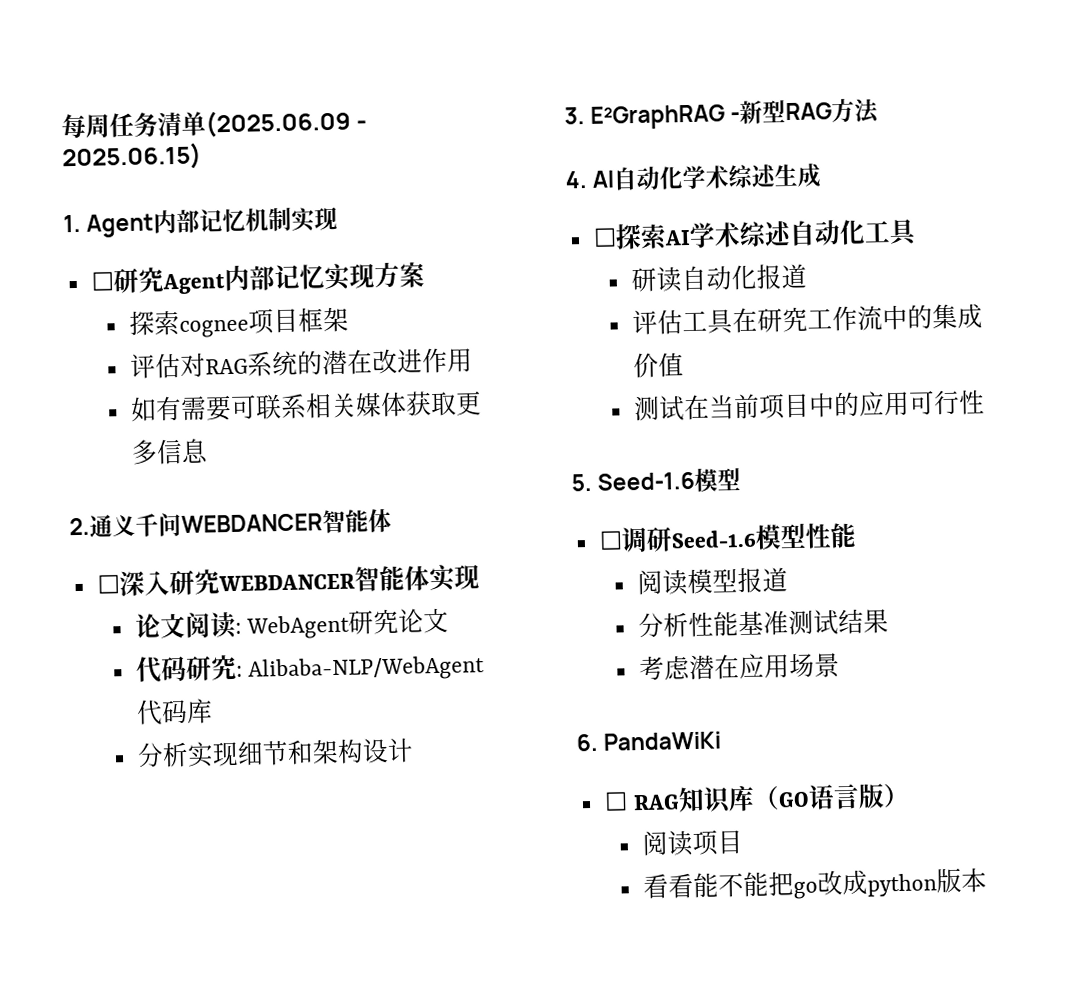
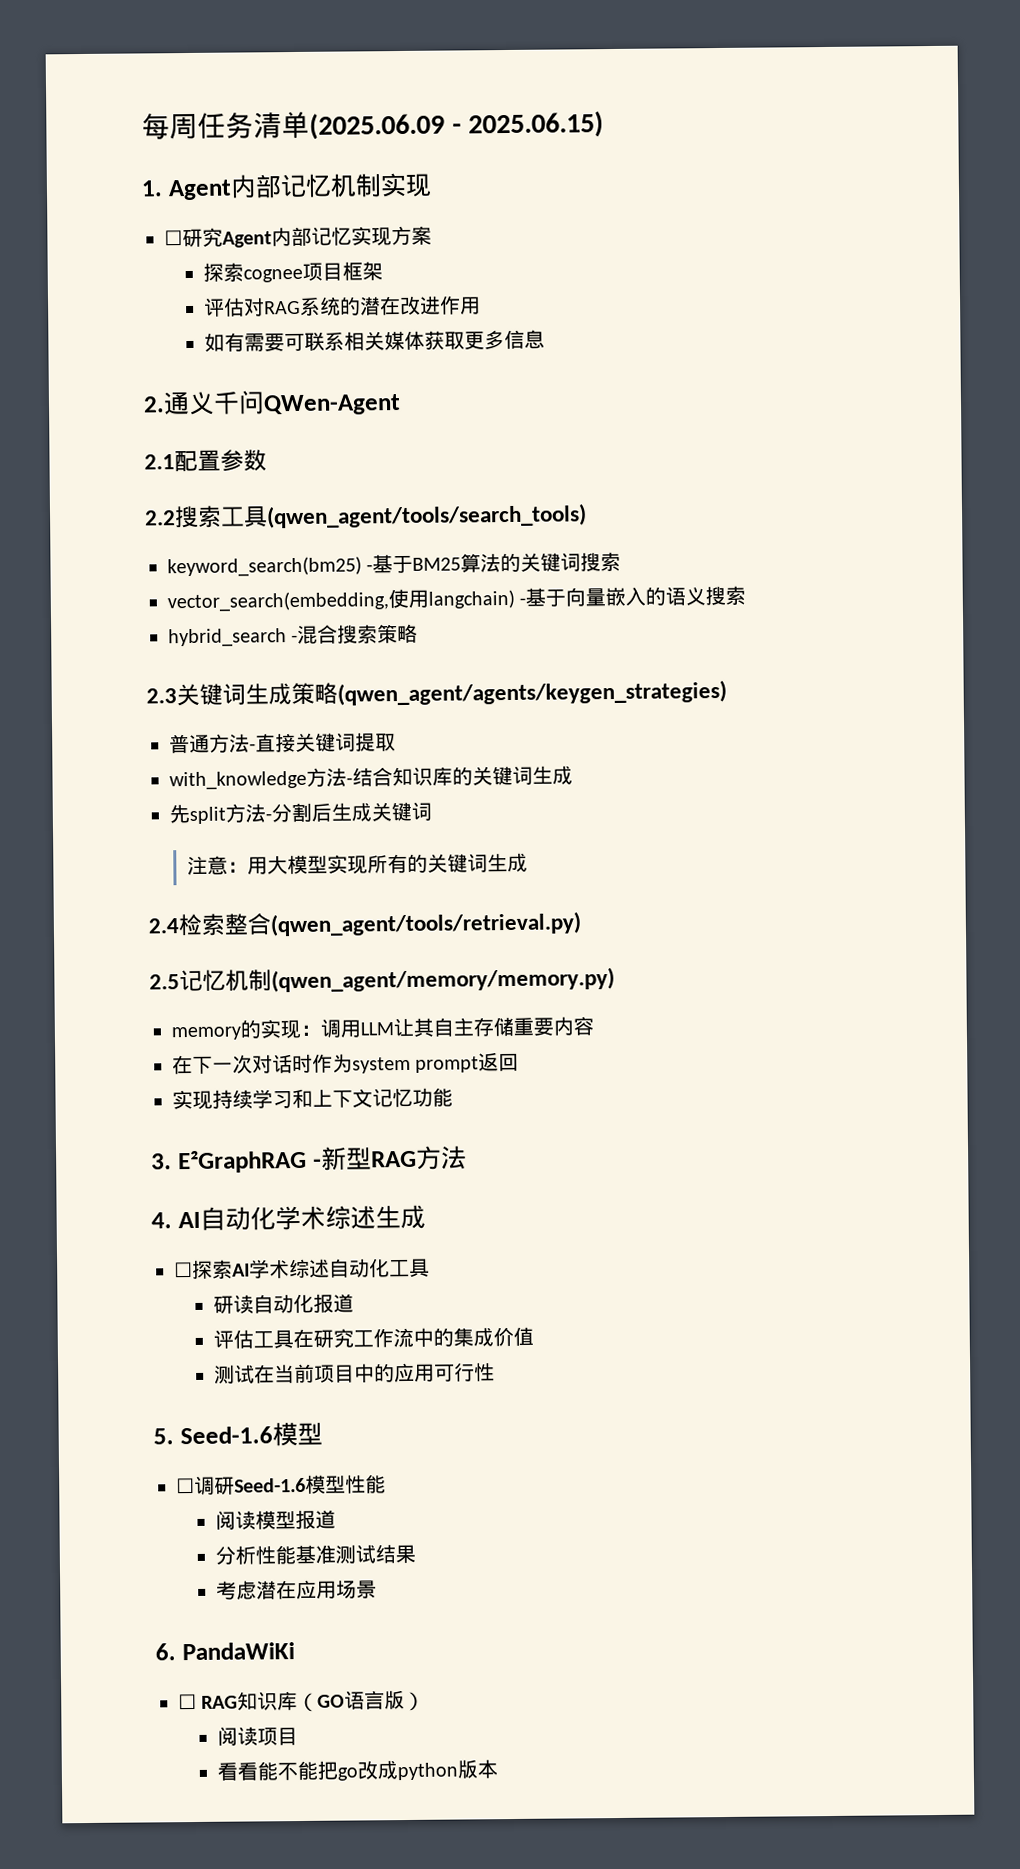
[181,508,392,534] [96,564,480,597] [134,607,450,640] [135,654,486,683] [135,698,213,725] [136,737,414,768] WEBDANCER智能体 // ☐深入研究WEBDANCER智能体实现 // 论文阅读: WebAgent研究论文 // 代码研究: Alibaba-NLP/WebAgent代码库 // 分析实现细节和架构设计 -> [263,394,401,416] [144,449,267,473] [144,503,587,529] [167,551,622,578] [167,585,747,613] [168,623,419,648] [146,679,727,707] [169,732,396,754] [169,765,573,791] [169,801,432,825] [187,852,529,876] [148,911,581,937] [149,967,615,993] [171,1016,594,1041] [172,1052,520,1075] [172,1087,453,1110] QWen-Agent // 2.1配置参数 // 2.2搜索工具(qwen_agent/tools/search_tools) // keyword_search(bm25) -基于BM25算法的关键词搜索 // vector_search(embedding,使用langchain) -基于向量嵌入的语义搜索 // hybrid_search -混合搜索策略 // 2.3关键词生成策略(qwen_agent/agents/keygen_strategies) // 普通方法-直接关键词提取 // with_knowledge方法-结合知识库的关键词生成 // 先split方法-分割后生成关键词 // 注意：用大模型实现所有的关键词生成 // 2.4检索整合(qwen_agent/tools/retrieval.py) // 2.5记忆机制(qwen_agent/memory/memory.py) // memory的实现：调用LLM让其自主存储重要内容 // 在下一次对话时作为system prompt返回 // 实现持续学习和上下文记忆功能

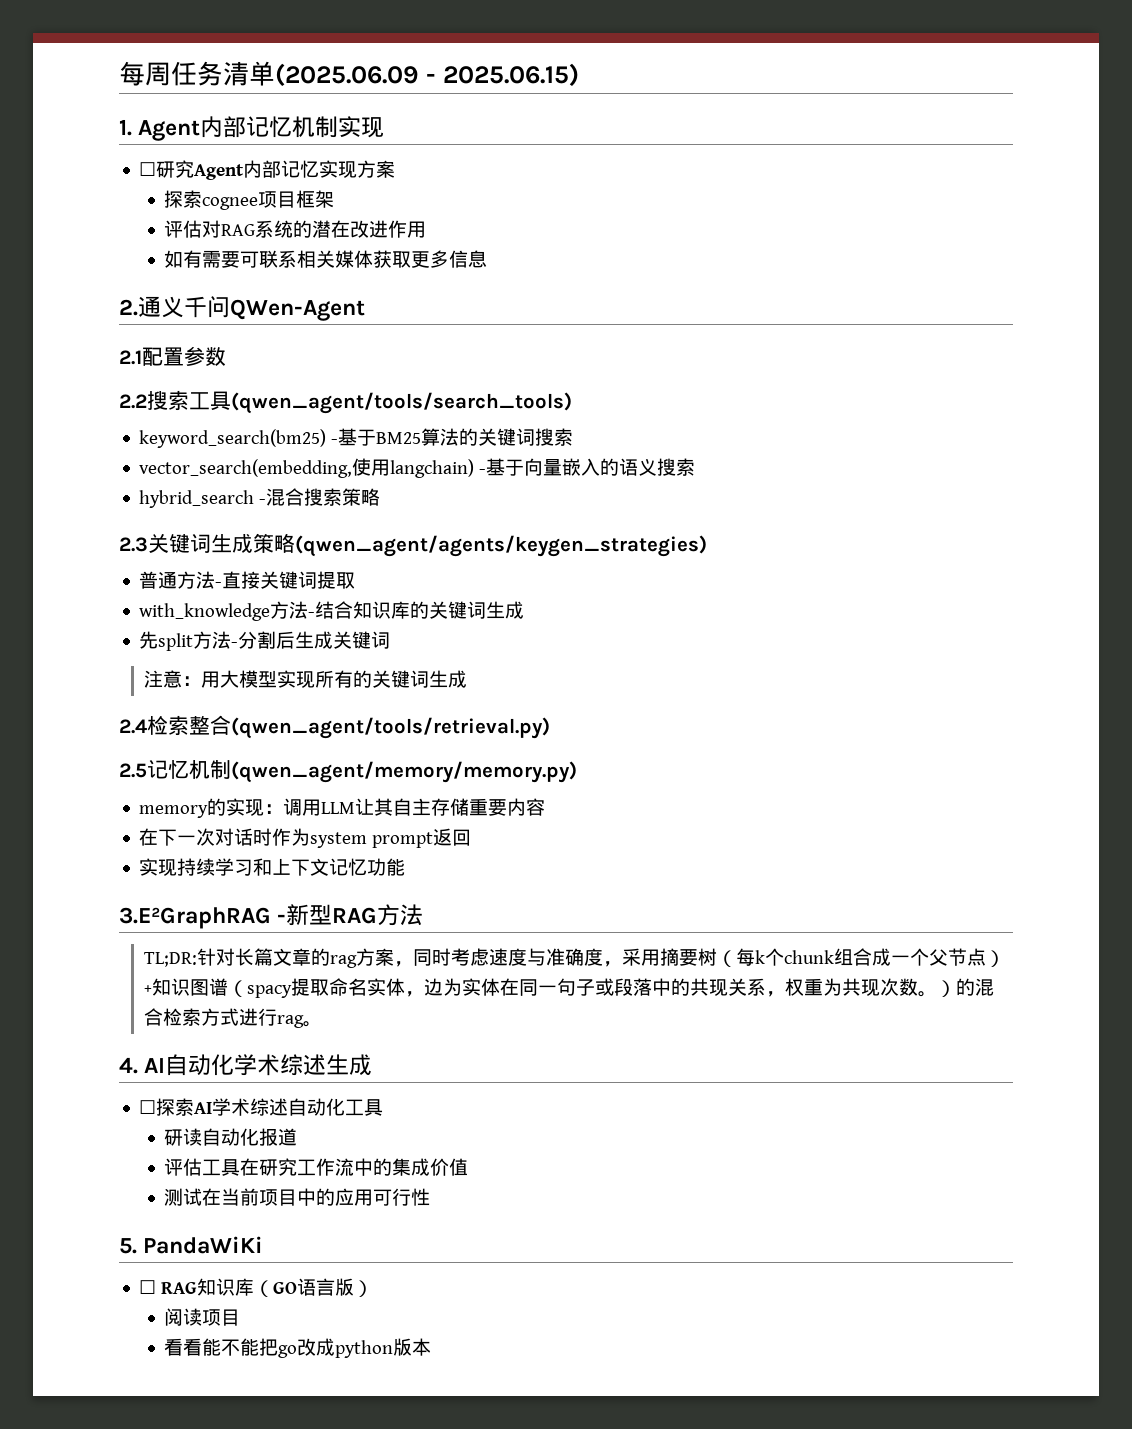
[151,1149,307,1174] 3. E²GraphRAG -> [119,907,271,929] 3.E²GraphRAG
(467, 1157) none -> [144,948,1006,968] [144,978,995,998] [144,1008,323,1028] // TL;DR:针对长篇文章的rag方案，同时考虑速度与准确度，采用摘要树（每k个chunk组合成一个父节点）+知识图谱（spacy提取命名实体，边为实体在同一句子或段落中的共现关系，权重为共现次数。）的混合检索方式进行rag。
[179,1422,323,1447] [176,1474,386,1496] [215,1509,337,1530] [215,1544,417,1565] [216,1579,378,1600] [155,1643,176,1661] Seed-1.6模型 // ☐调研Seed-1.6模型性能 // 阅读模型报道 // 分析性能基准测试结果 // 考虑潜在应用场景 // 6. -> (137, 1246) none

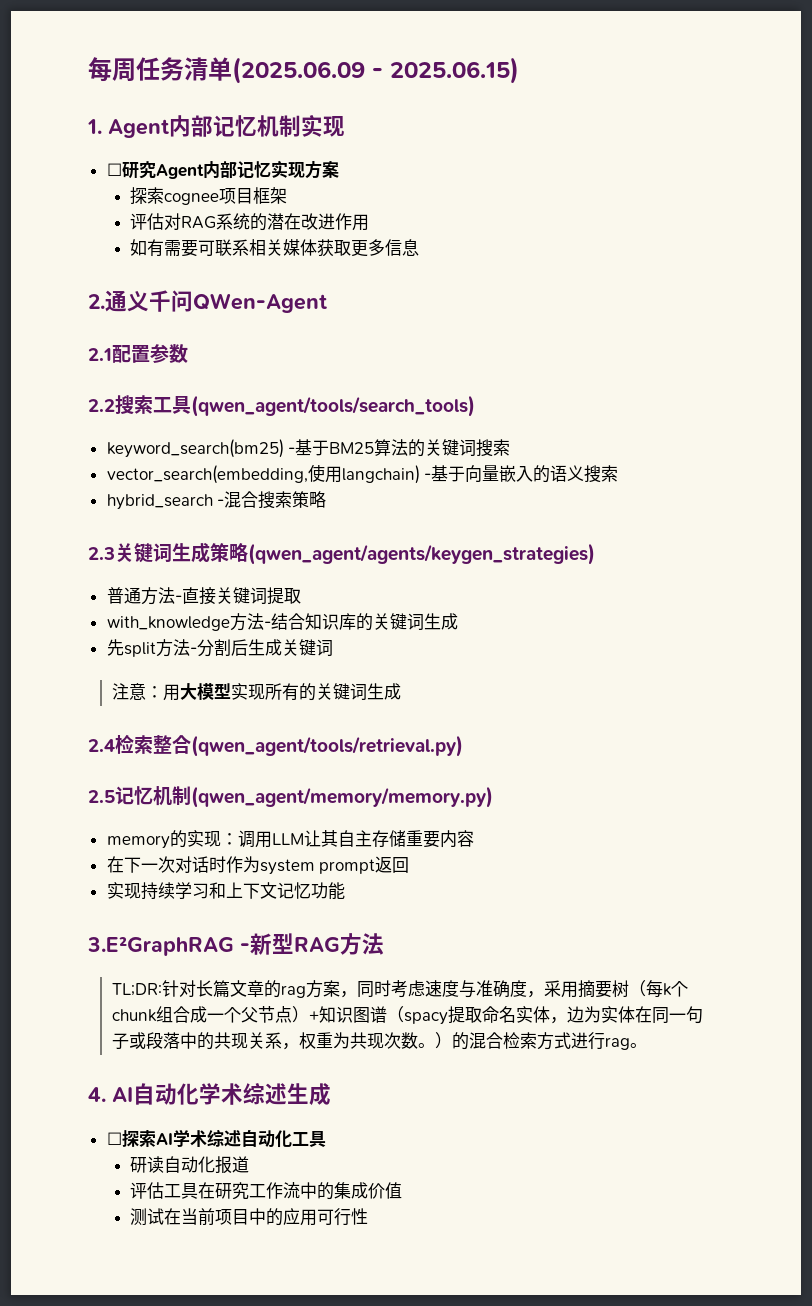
[119,1236,264,1254] [139,1278,374,1297] [164,1308,241,1326] [164,1338,432,1358] // 5. PandaWiKi // ☐ RAG知识库（GO语言版） // 阅读项目 // 看看能不能把go改成python版本 -> (369, 1216) none

